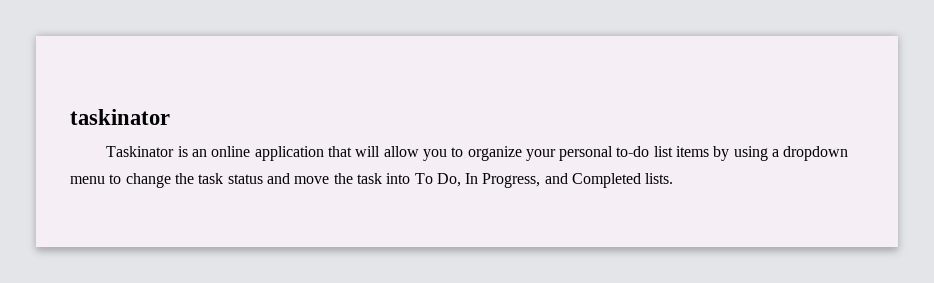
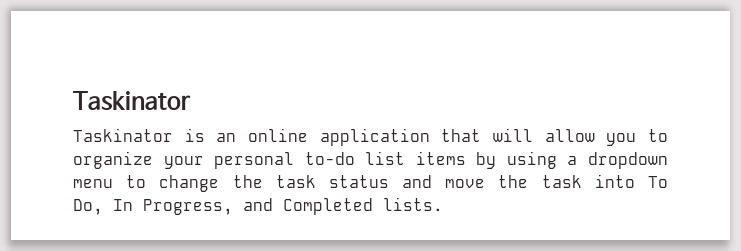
[70,109,170,125] taskinator -> [73,91,191,111] Taskinator

